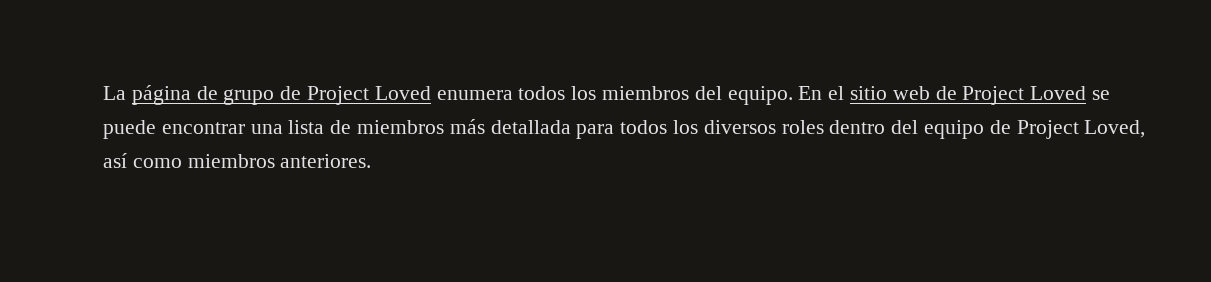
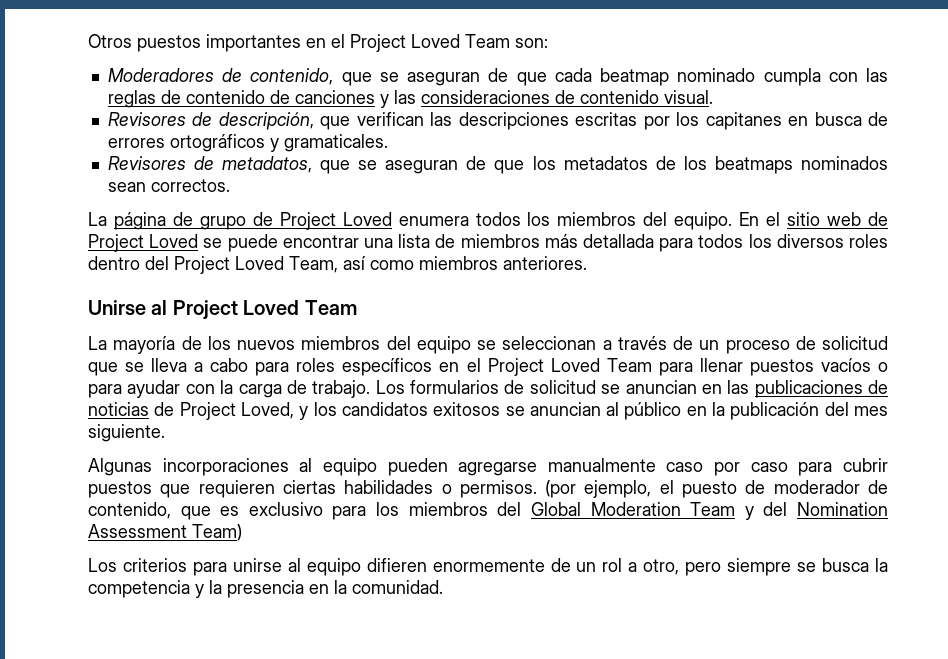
(103, 93) none -> [88,34,548,52] [107,68,889,86] [107,90,713,108] [107,112,888,130] [107,134,388,152] [107,156,889,174] [107,179,230,192] Otros puestos importantes en el Project Loved Team son: // Moderadores de contenido, que se aseguran de que cada beatmap nominado cumpla con las reglas de contenido de canciones y las consideraciones de contenido visual. // Revisores de descripción, que verifican las descripciones escritas por los capitanes en busca de errores ortográficos y gramaticales. // Revisores de metadatos, que se aseguran de que los metadatos de los beatmaps nominados sean correctos. //
[924,120,1146,139] equipo de Project Loved, -> [174,256,338,274] Project Loved Team,
(372, 161) none -> [88,300,357,320] [88,336,888,354] [88,358,888,376] [88,380,888,398] [88,402,888,420] [88,424,165,442] [88,458,888,476] [88,480,888,498] [88,502,889,520] [88,524,242,541] [88,558,889,576] [88,580,443,598] // Unirse al Project Loved Team // La mayoría de los nuevos miembros del equipo se seleccionan a través de un proceso de solicitud que se lleva a cabo para roles específicos en el Project Loved Team para llenar puestos vacíos o para ayudar con la carga de trabajo. Los formularios de solicitud se anuncian en las publicaciones de noticias de Project Loved, y los candidatos exitosos se anuncian al público en la publicación del mes siguiente. // Algunas incorporaciones al equipo pueden agregarse manualmente caso por caso para cubrir puestos que requieren ciertas habilidades o permisos. (por ejemplo, el puesto de moderador de contenido, que es exclusivo para los miembros del Global Moderation Team y del Nomination Assessment Team) // Los criterios para unirse al equipo difieren enormemente de un rol a otro, pero siempre se busca la competencia y la presencia en la comunidad.

